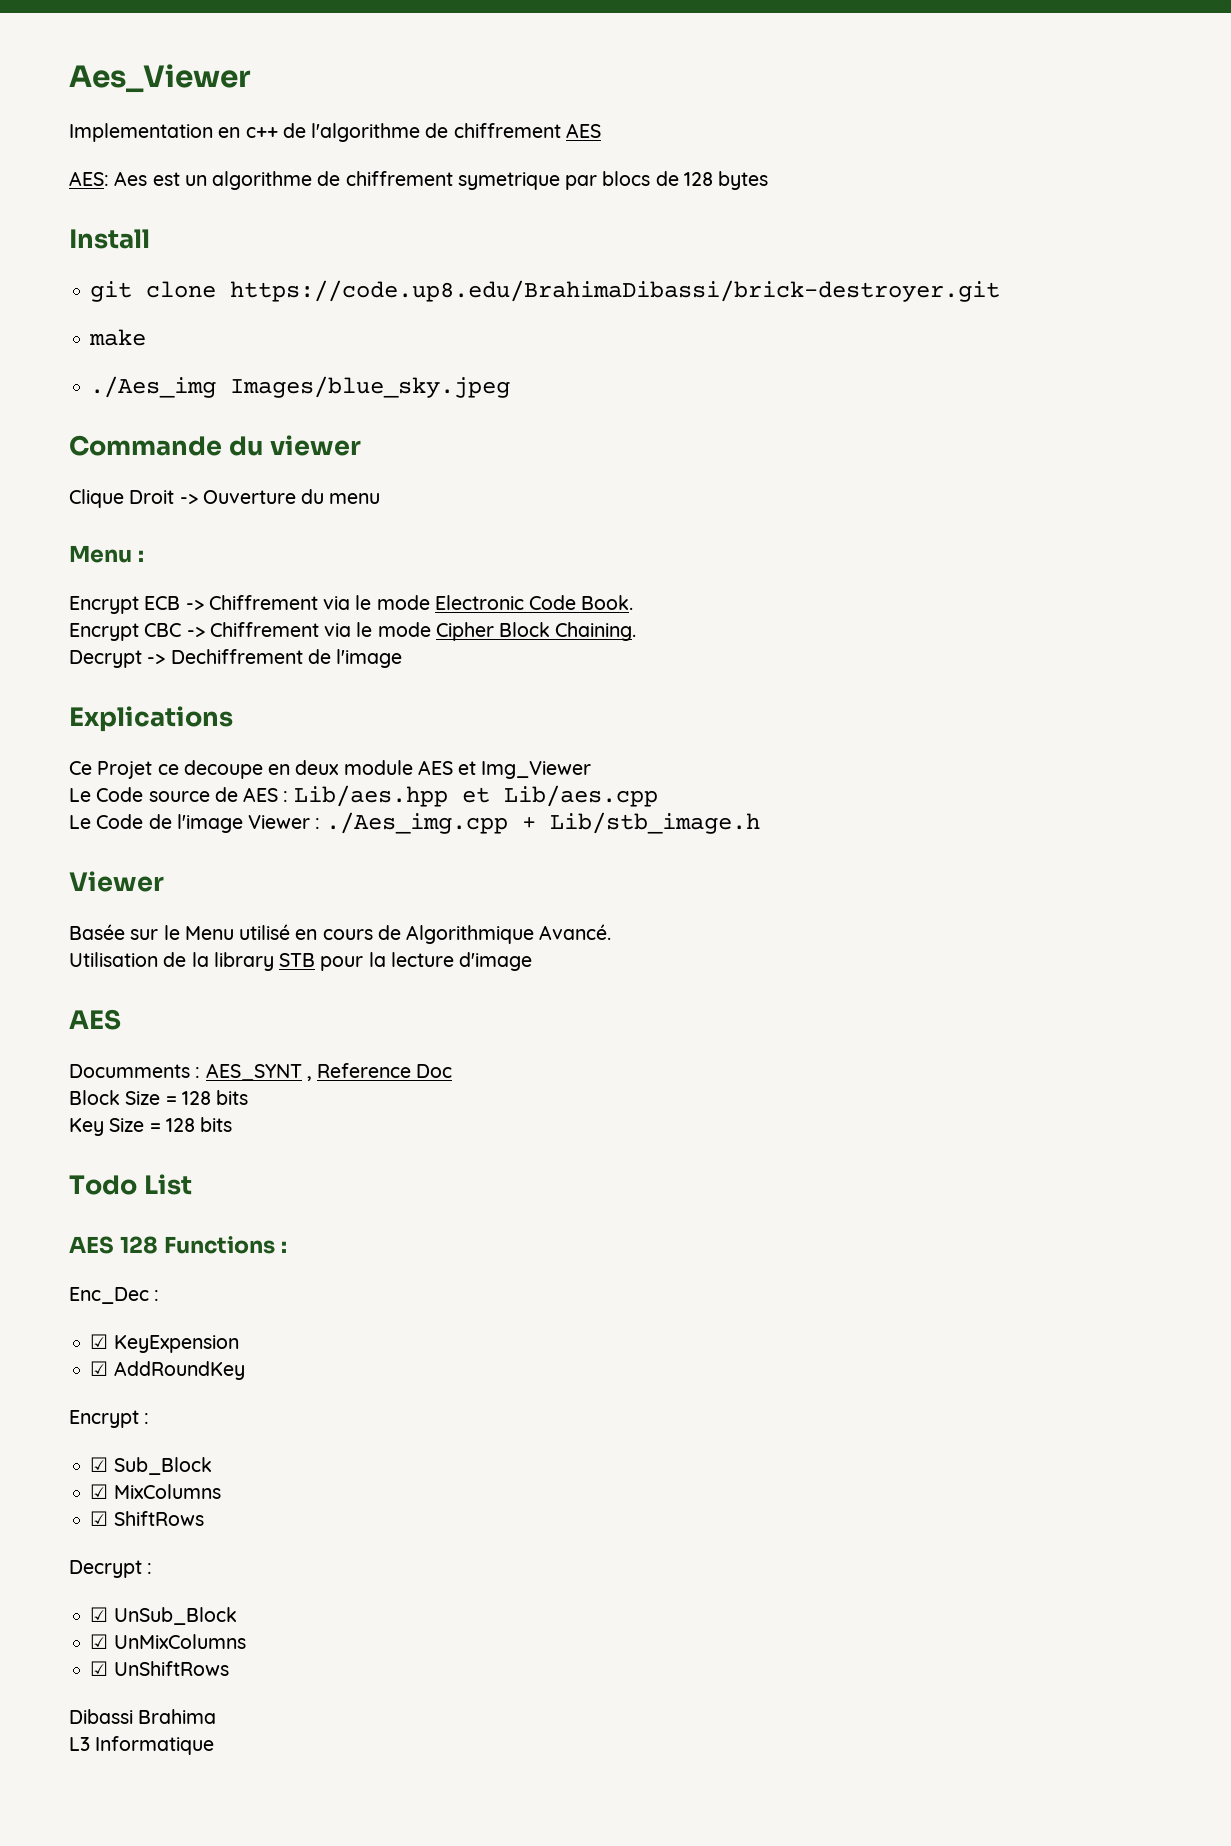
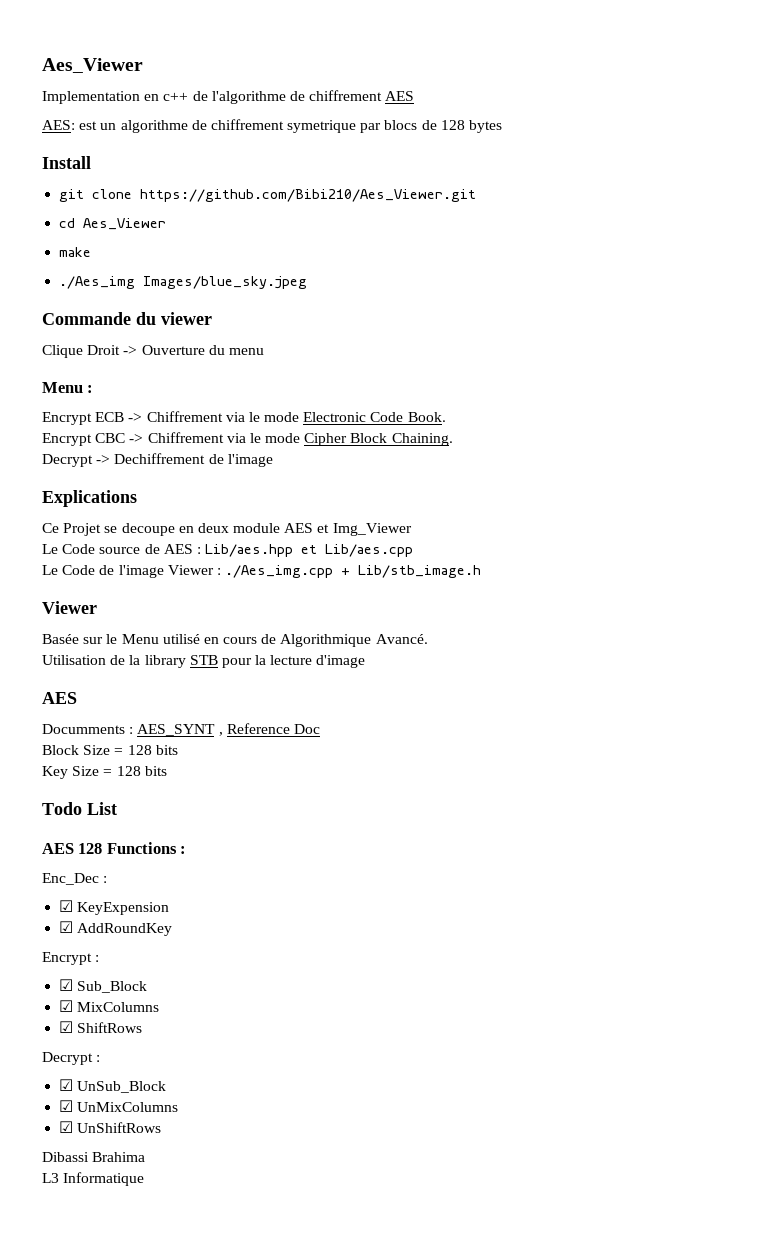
[114,171,148,186] Aes -> (75, 125) none
[230,280,1001,302] https://code.up8.edu/BrahimaDibassi/brick-destroyer.git -> [140,189,477,202] [59,218,167,230] https://github.com/Bibi210/Aes_Viewer.git // cd Aes_Viewer
[157,764,179,775] ce -> [104,526,118,533] se

